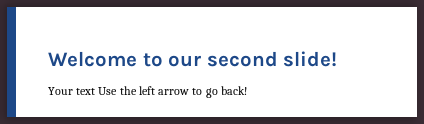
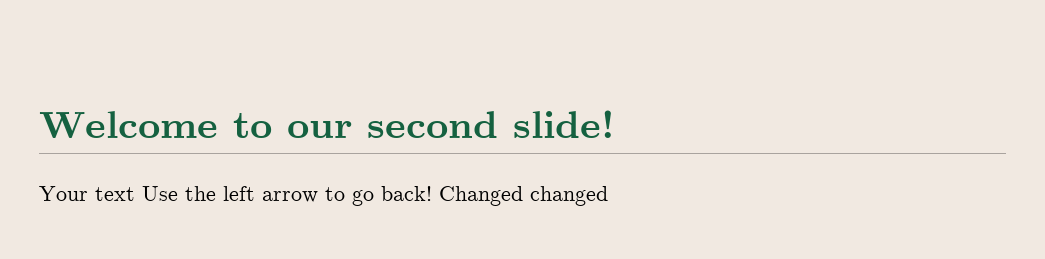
(247, 90) none -> [439,186,608,206] Changed changed

